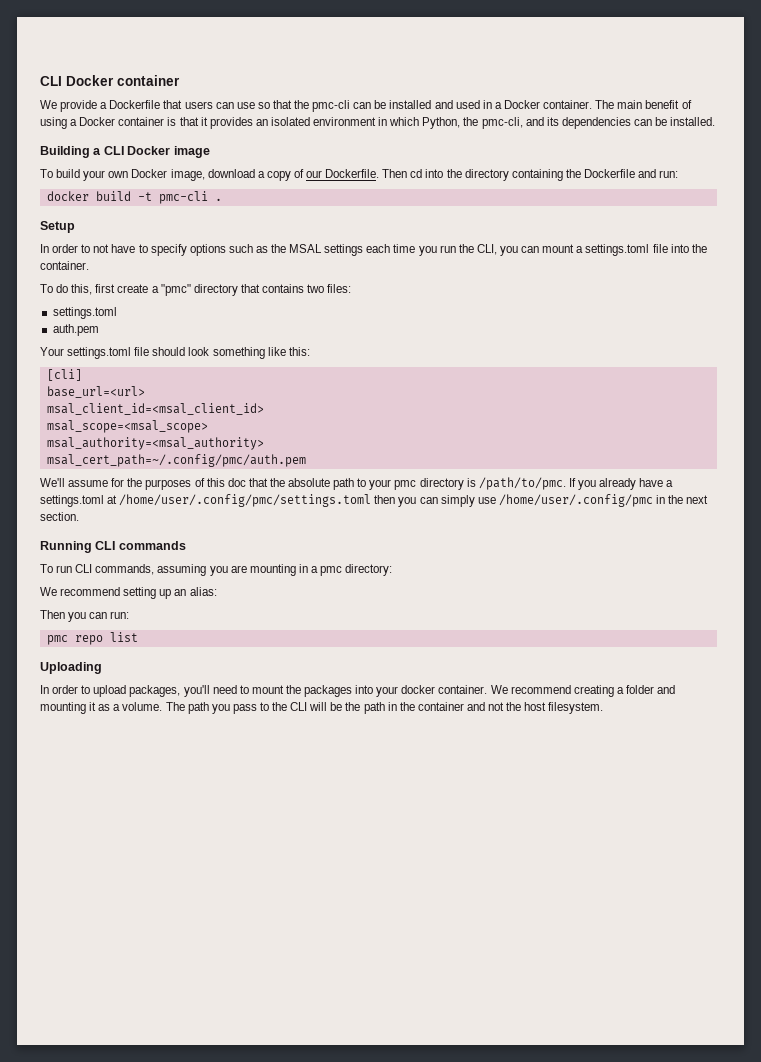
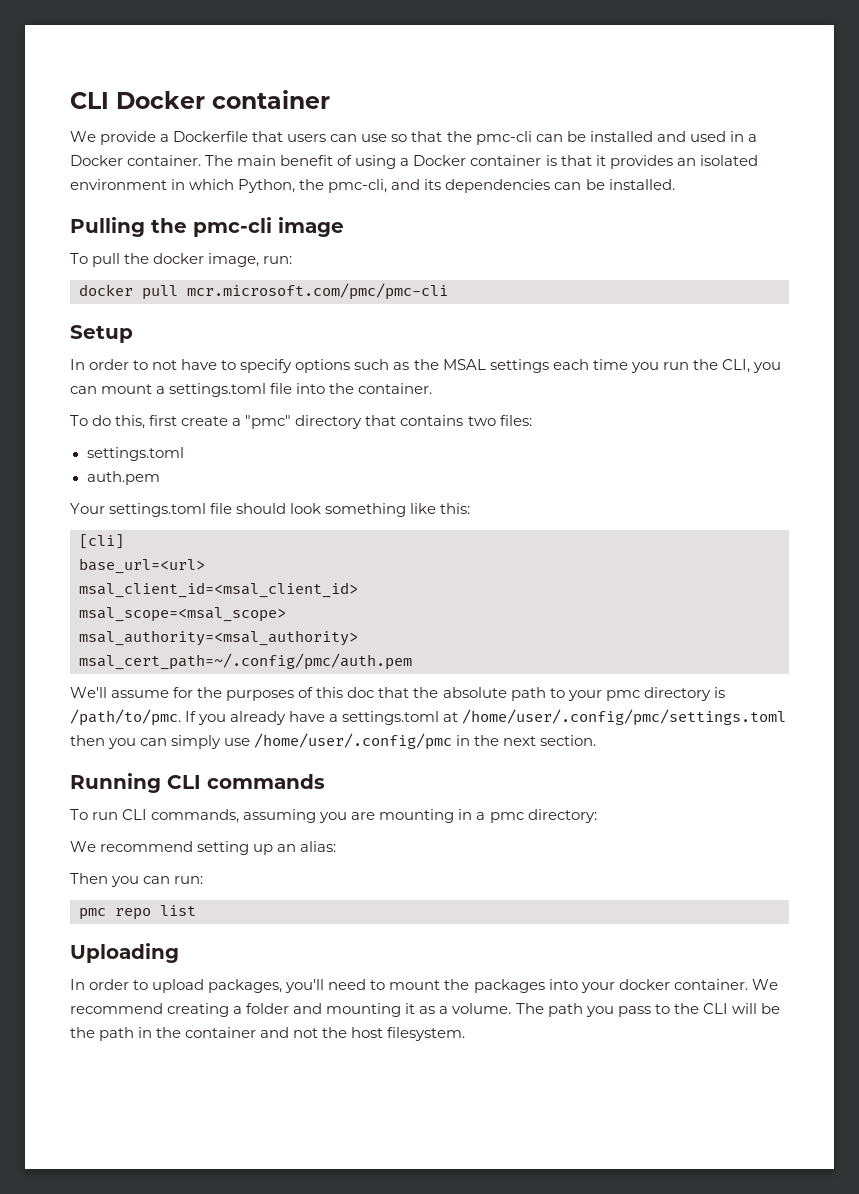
[40,146,210,158] [40,169,679,181] [46,191,222,204] Building a CLI Docker image // To build your own Docker image, download a copy of our Dockerfile. Then cd into the directory containing the Dockerfile and run: // docker build -t pmc-cli . -> [70,217,344,237] [70,253,293,267] [79,283,448,300] Pulling the pmc-cli image // To pull the docker image, run: // docker pull mcr.microsoft.com/pmc/pmc-cli

